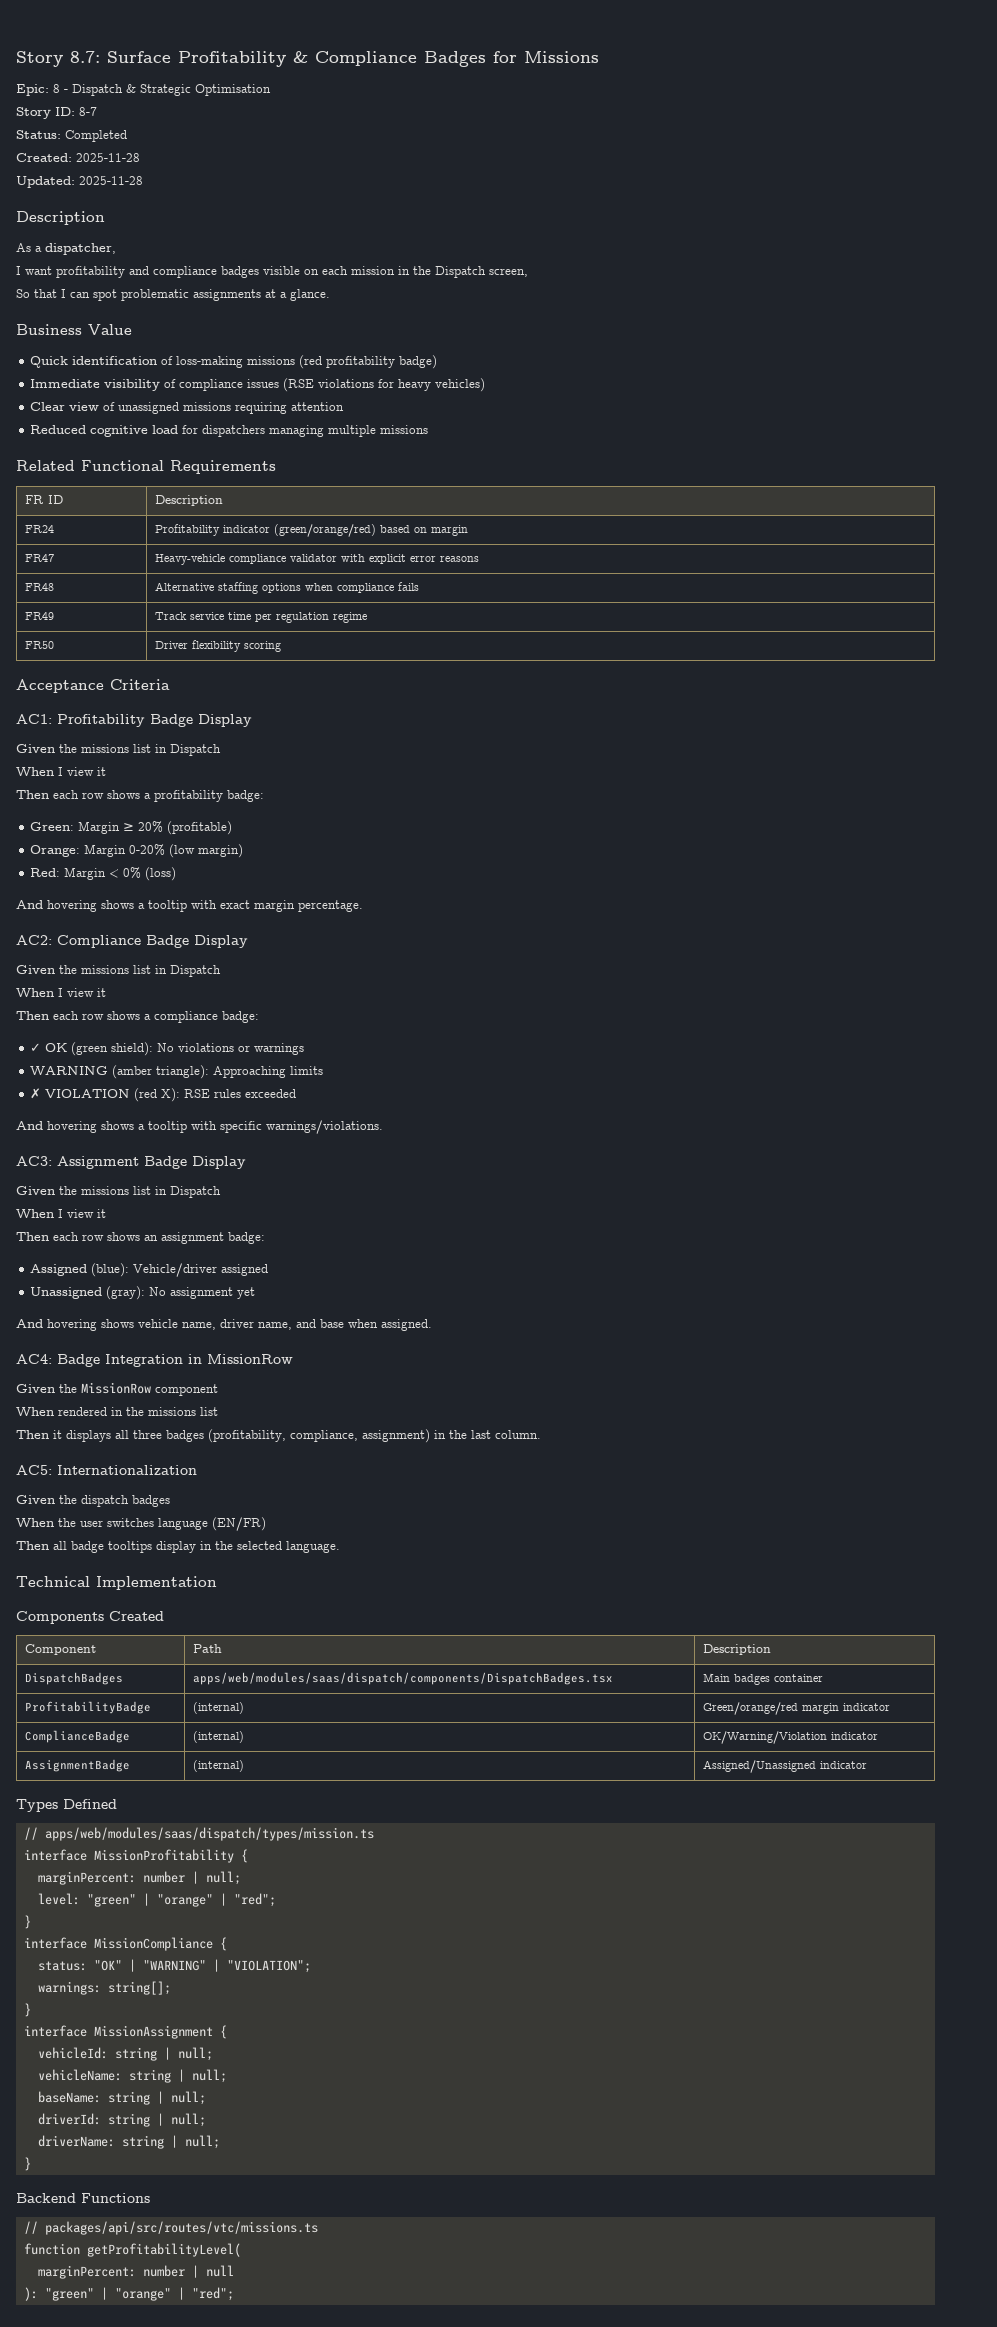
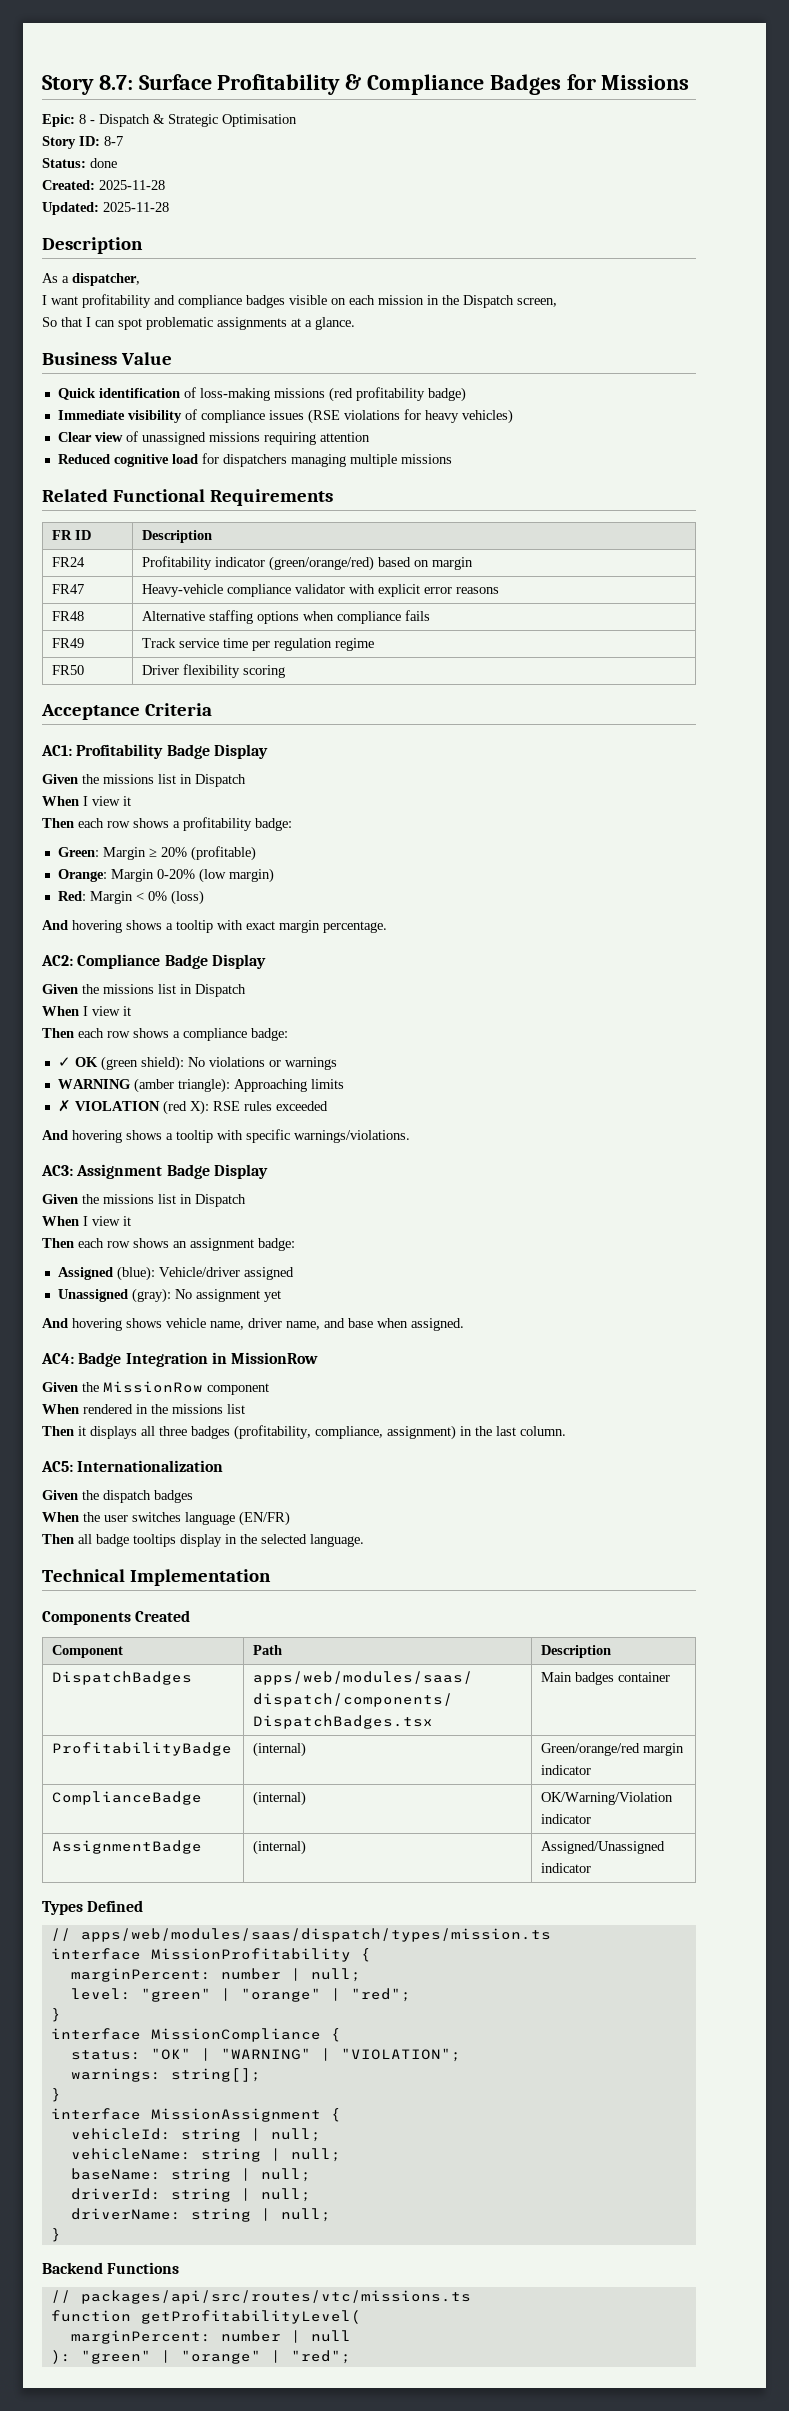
[65,130,127,142] Completed -> [90,158,117,168] done

